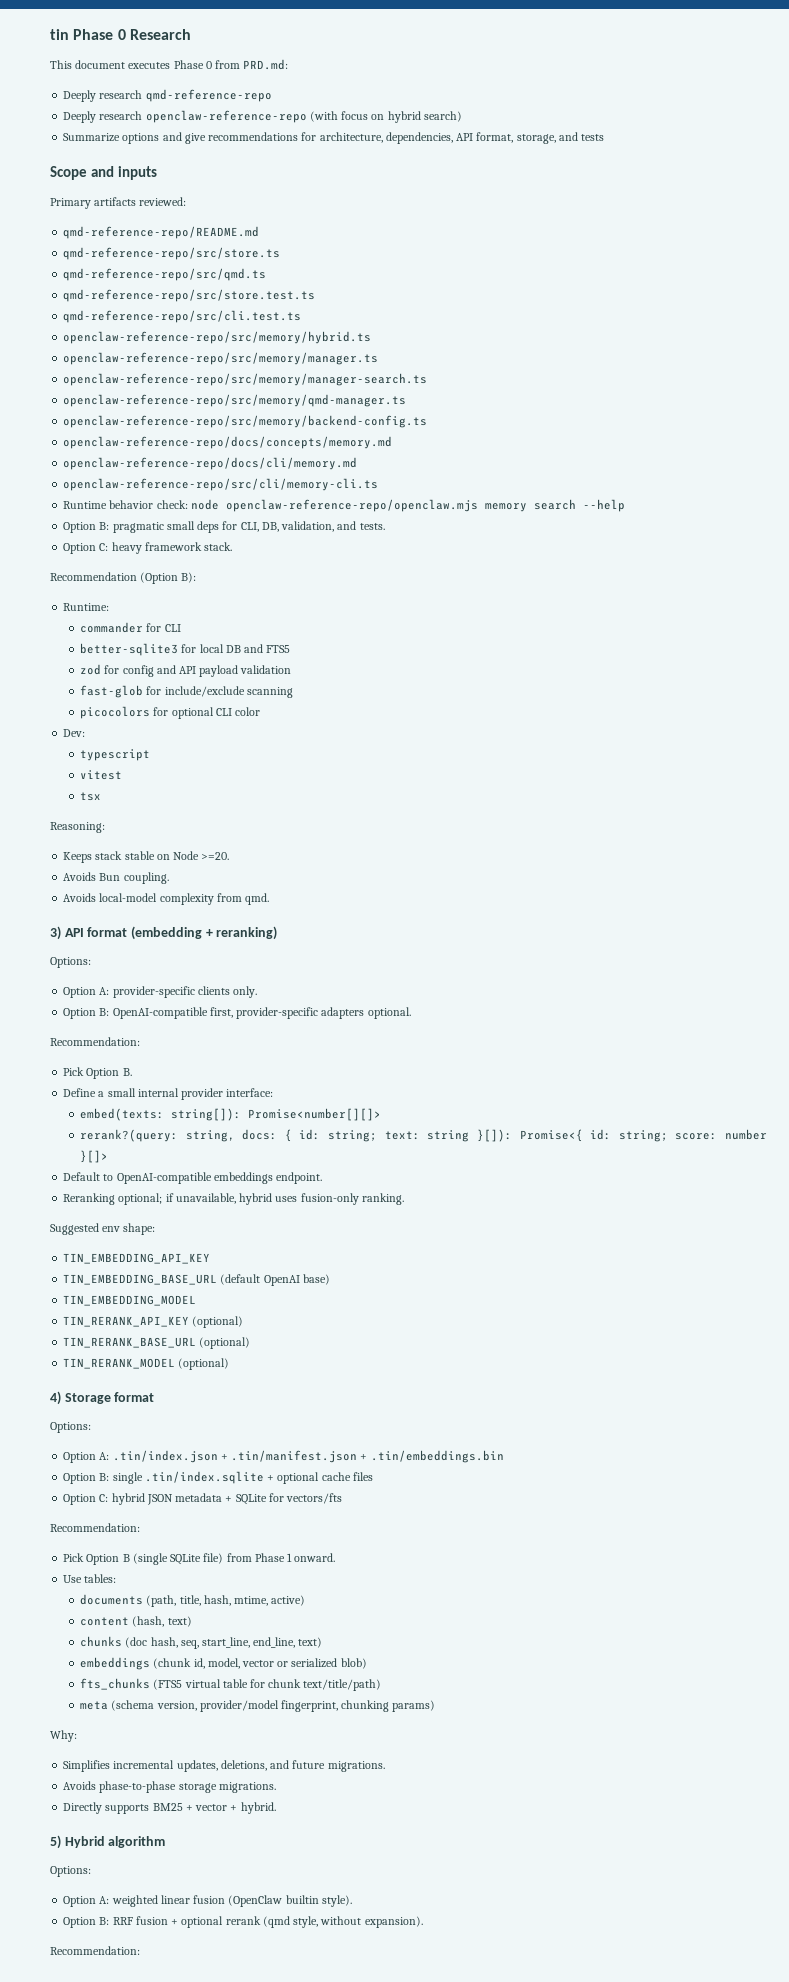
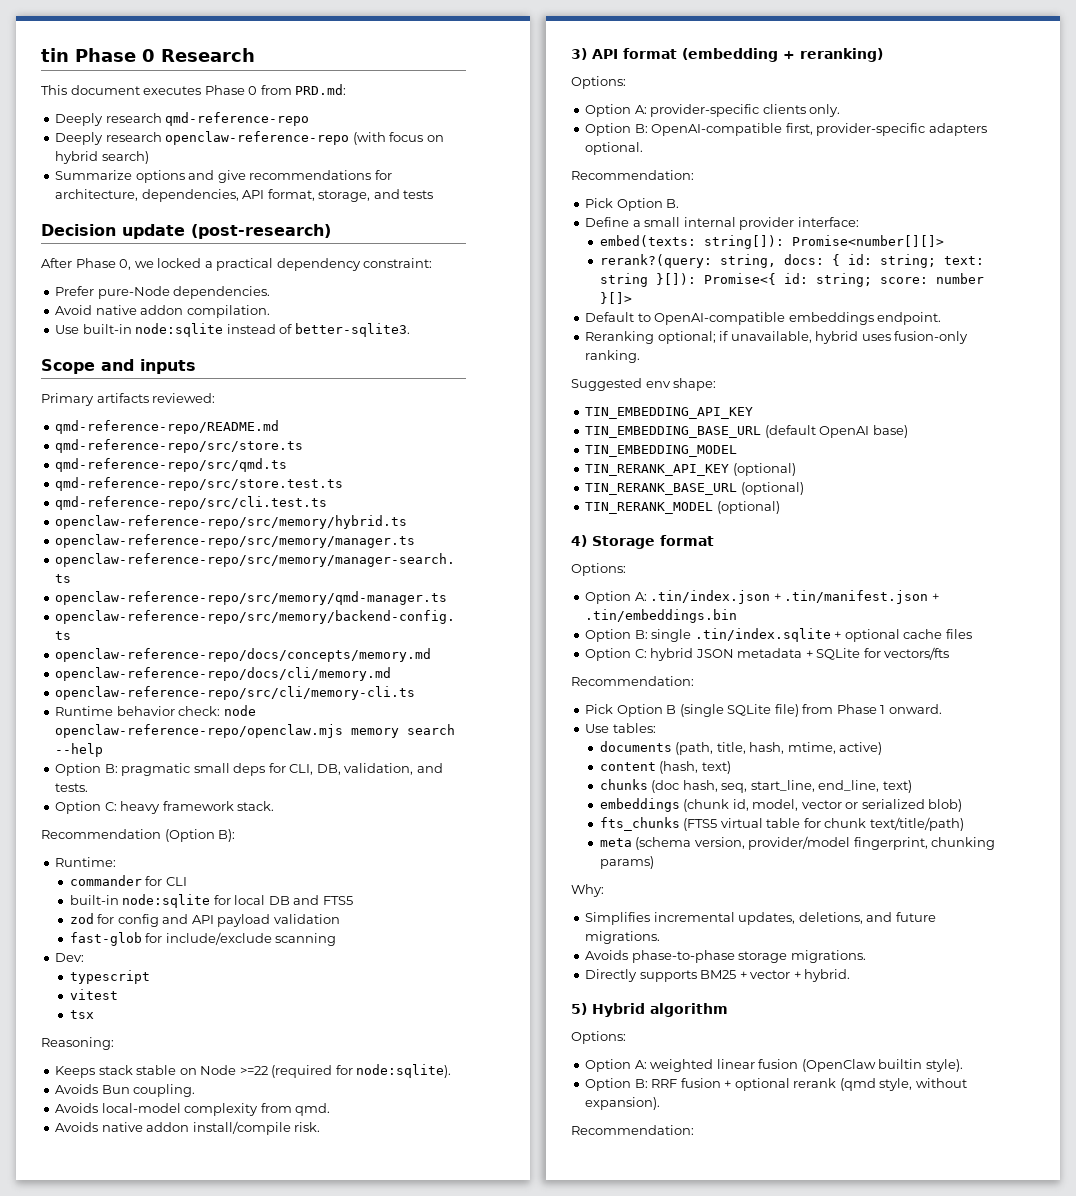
(605, 137) none -> [41,224,331,239] [41,258,433,271] [55,286,271,299] [55,305,270,318] [55,323,410,337] // Decision update (post-research) // After Phase 0, we locked a practical dependency constraint: // Prefer pure-Node dependencies. // Avoid native addon compilation. // Use built-in node:sqlite instead of better-sqlite3.
[80,643,179,656] better-sqlite3 -> [69,894,211,908] built-in node:sqlite
[80,706,260,719] // picocolors for optional CLI color -> (337, 939) none
[201,852,230,860] >=20. -> [239,1064,452,1078] >=22 (required for node:sqlite).
(270, 899) none -> [55,1121,321,1135] // Avoids native addon install/compile risk.

